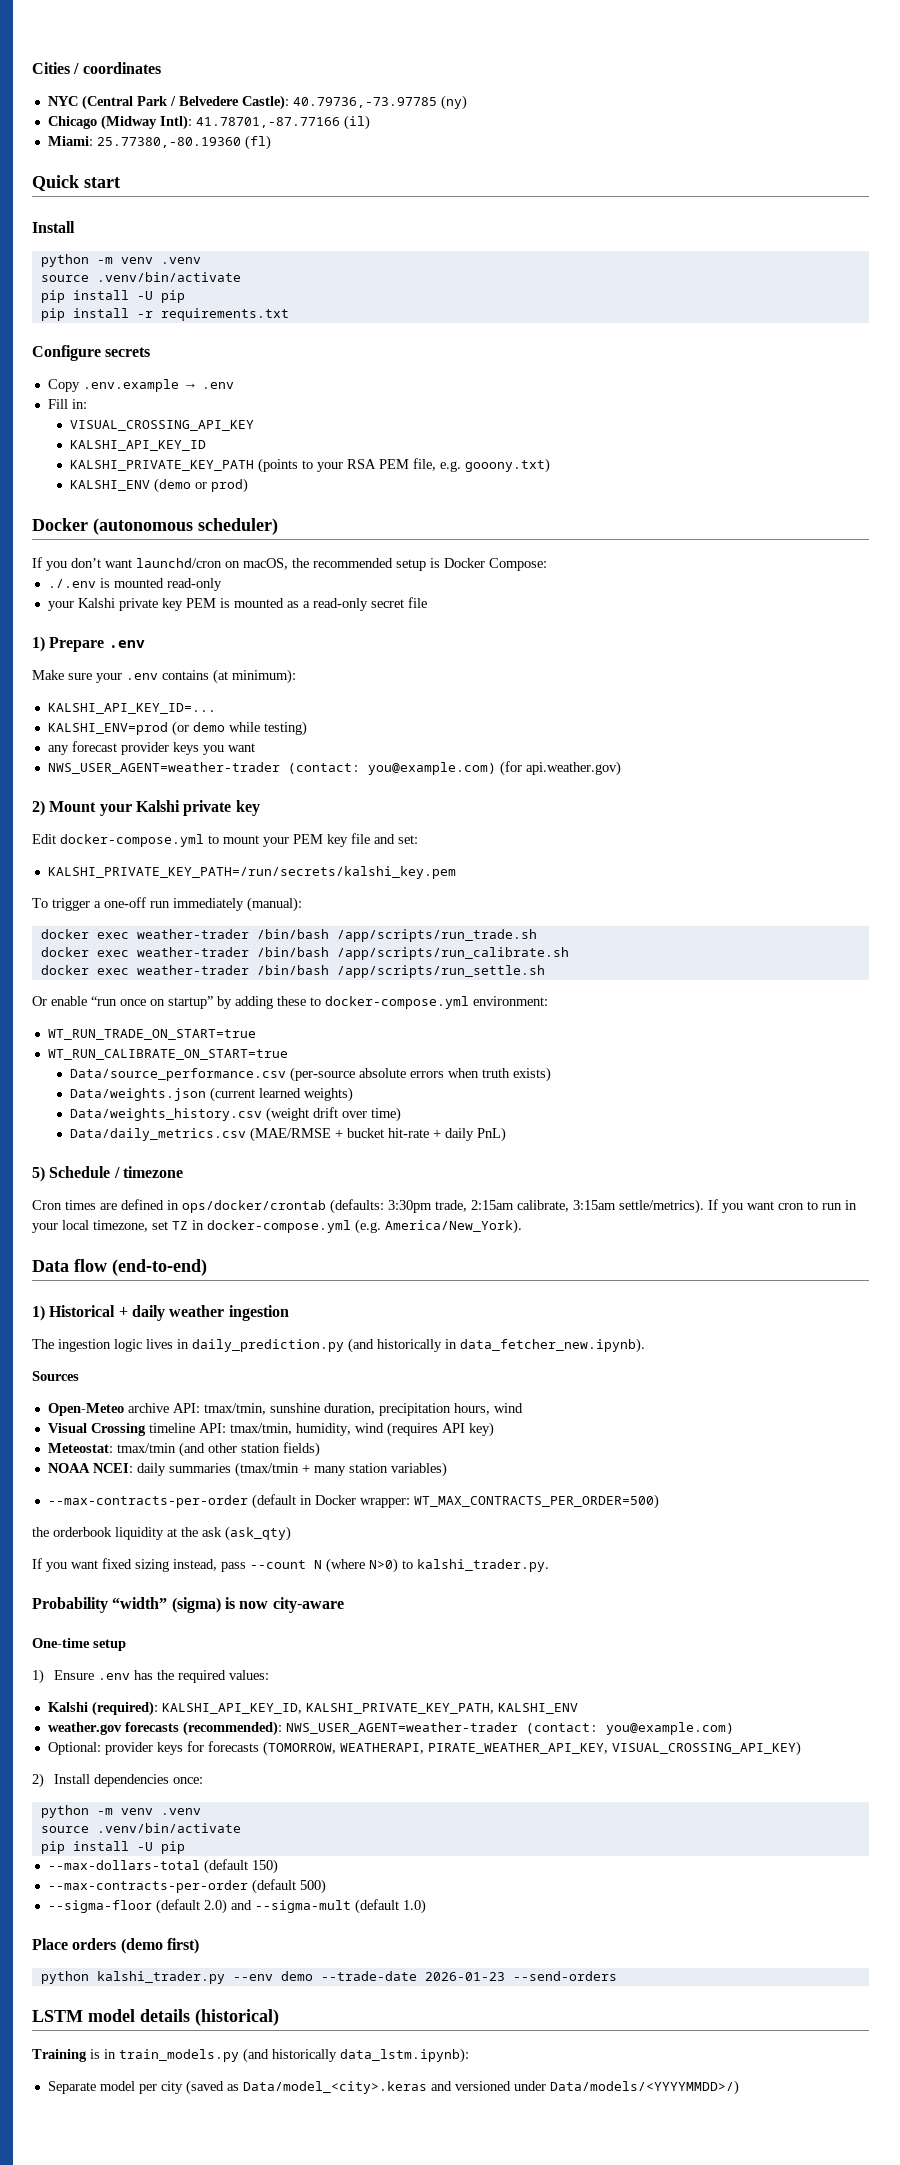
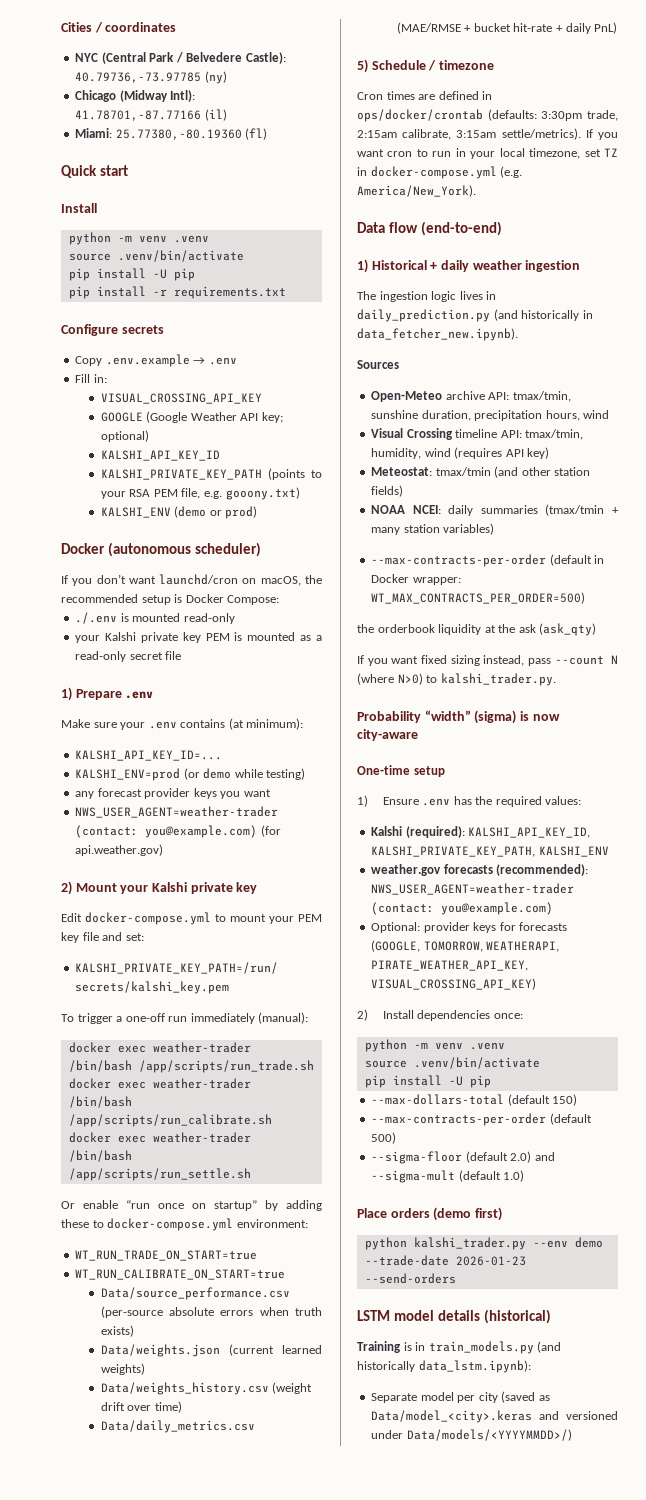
(255, 425) none -> [100,411,283,423] [100,430,149,442] // GOOGLE (Google Weather API key; optional)
[262,1741,336,1756] (TOMORROW, -> [371,940,483,952] (GOOGLE, TOMORROW,

